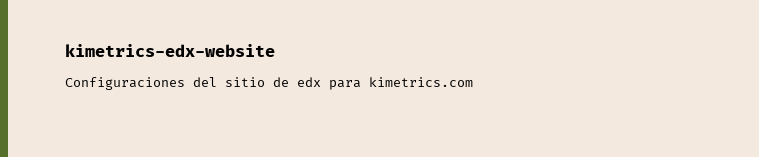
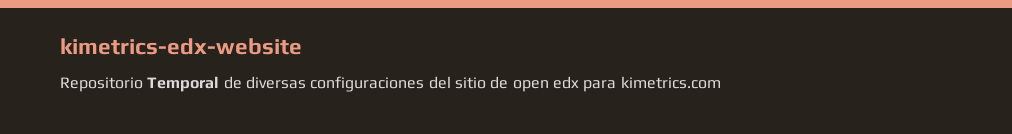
[65,77,185,90] Configuraciones -> [60,76,425,92] Repositorio Temporal de diversas configuraciones
(289, 82) none -> [512,80,549,92] open

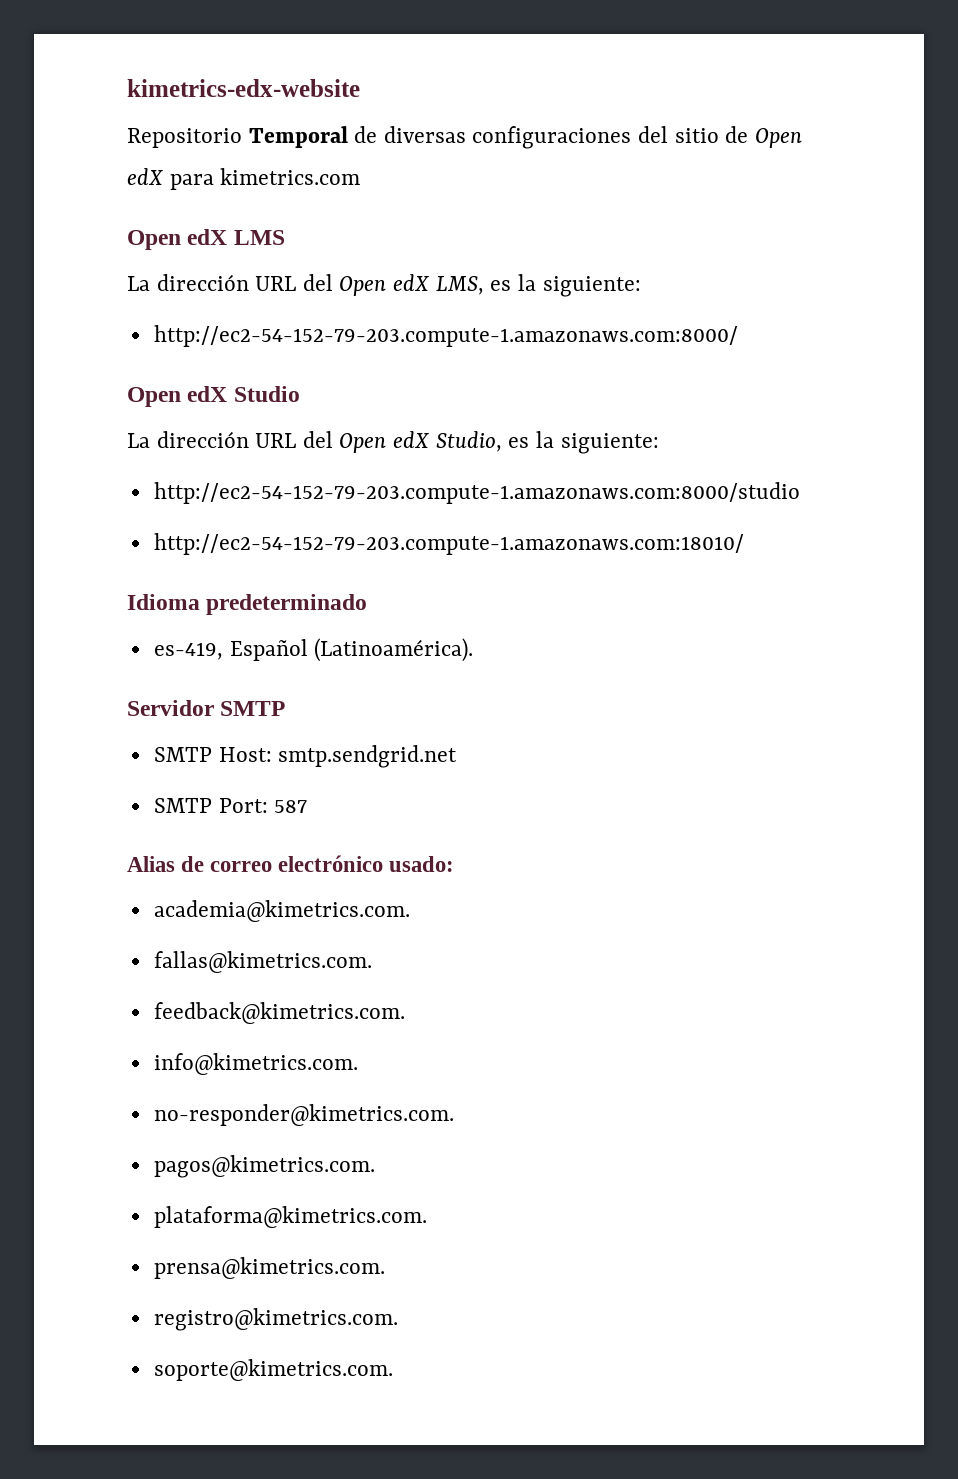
[512,76,579,92] open edx -> [754,128,802,148] [127,168,163,185] Open edX
(721, 82) none -> [127,229,285,250] [127,274,641,297] [153,325,738,347] [127,386,300,407] [127,431,659,454] [153,482,800,504] [153,533,744,555] [127,594,368,615] [153,638,474,662] [127,700,286,716] [153,745,458,768] [153,798,308,813] [127,855,455,872] [153,900,410,922] [153,951,372,973] [153,1002,405,1024] [153,1053,358,1075] [153,1104,454,1126] [153,1155,375,1178] [153,1206,427,1228] [153,1257,385,1279] [153,1308,398,1331] [153,1359,393,1381] // Open edX LMS // La dirección URL del Open edX LMS, es la siguiente: // http://ec2-54-152-79-203.compute-1.amazonaws.com:8000/ // Open edX Studio // La dirección URL del Open edX Studio, es la siguiente: // http://ec2-54-152-79-203.compute-1.amazonaws.com:8000/studio // http://ec2-54-152-79-203.compute-1.amazonaws.com:18010/ // Idioma predeterminado // es-419, Español (Latinoamérica). // Servidor SMTP // SMTP Host: smtp.sendgrid.net // SMTP Port: 587 // Alias de correo electrónico usado: // academia@kimetrics.com. // fallas@kimetrics.com. // feedback@kimetrics.com. // info@kimetrics.com. // no-responder@kimetrics.com. // pagos@kimetrics.com. // plataforma@kimetrics.com. // prensa@kimetrics.com. // registro@kimetrics.com. // soporte@kimetrics.com.

